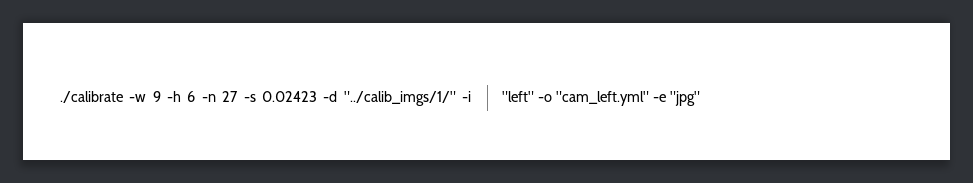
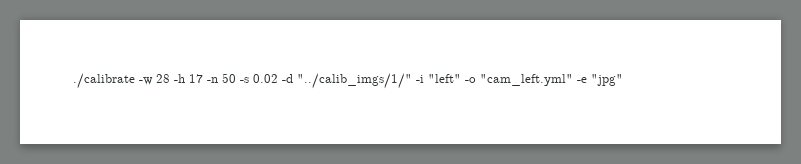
[152,91,317,102] 9 -h 6 -n 27 -s 0.02423 -> [156,73,278,83] 28 -h 17 -n 50 -s 0.02

